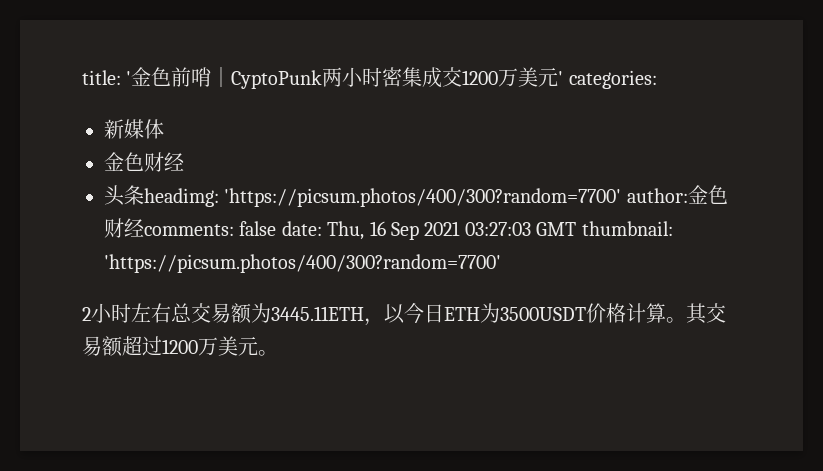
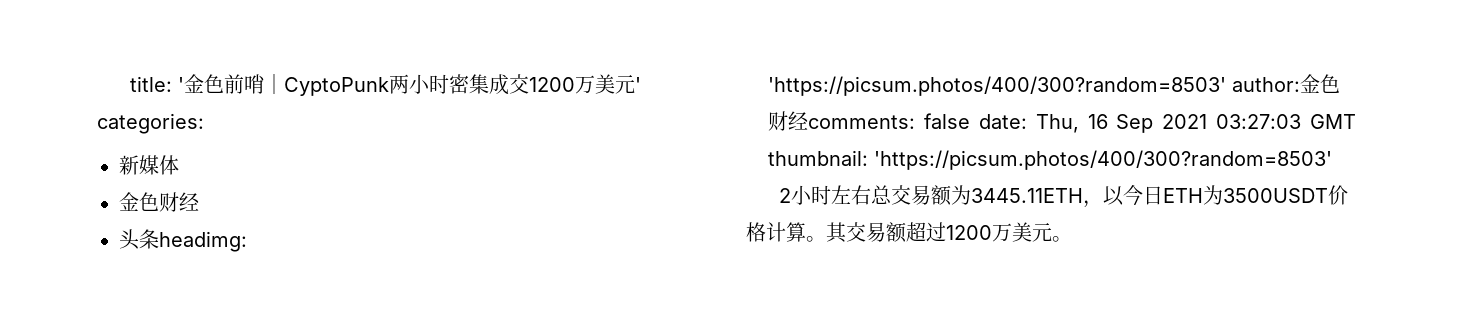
[224,188,622,207] 'https://picsum.photos/400/300?random=7700' -> [768,76,1226,96] 'https://picsum.photos/400/300?random=8503'
[104,254,501,273] 'https://picsum.photos/400/300?random=7700' -> [874,150,1332,170] 'https://picsum.photos/400/300?random=8503'

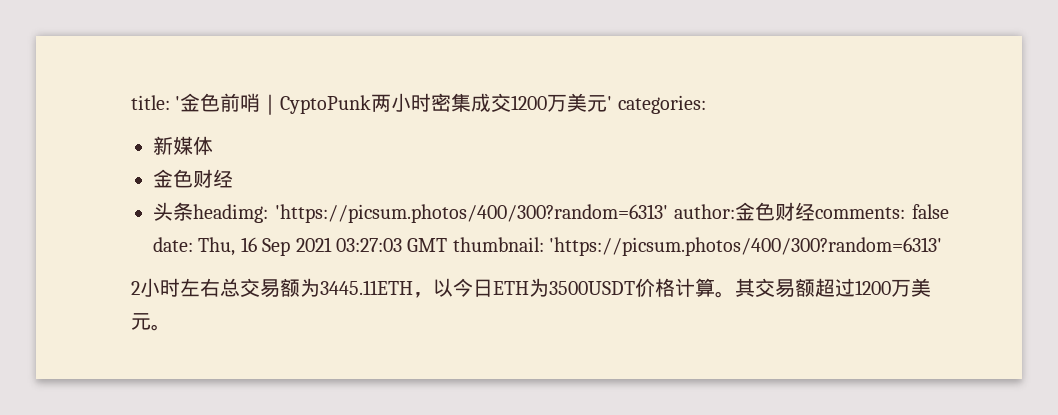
[768,76,1226,96] 'https://picsum.photos/400/300?random=8503' -> [274,204,668,223] 'https://picsum.photos/400/300?random=6313'
[874,150,1332,170] 'https://picsum.photos/400/300?random=8503' -> [549,237,943,256] 'https://picsum.photos/400/300?random=6313'

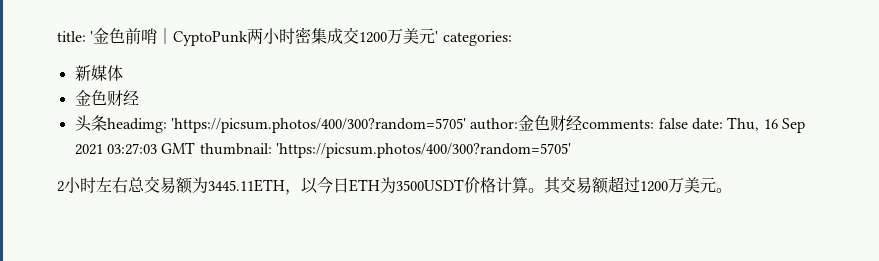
[274,204,668,223] 'https://picsum.photos/400/300?random=6313' -> [170,118,466,133] 'https://picsum.photos/400/300?random=5705'
[549,237,943,256] 'https://picsum.photos/400/300?random=6313' -> [275,143,571,158] 'https://picsum.photos/400/300?random=5705'

